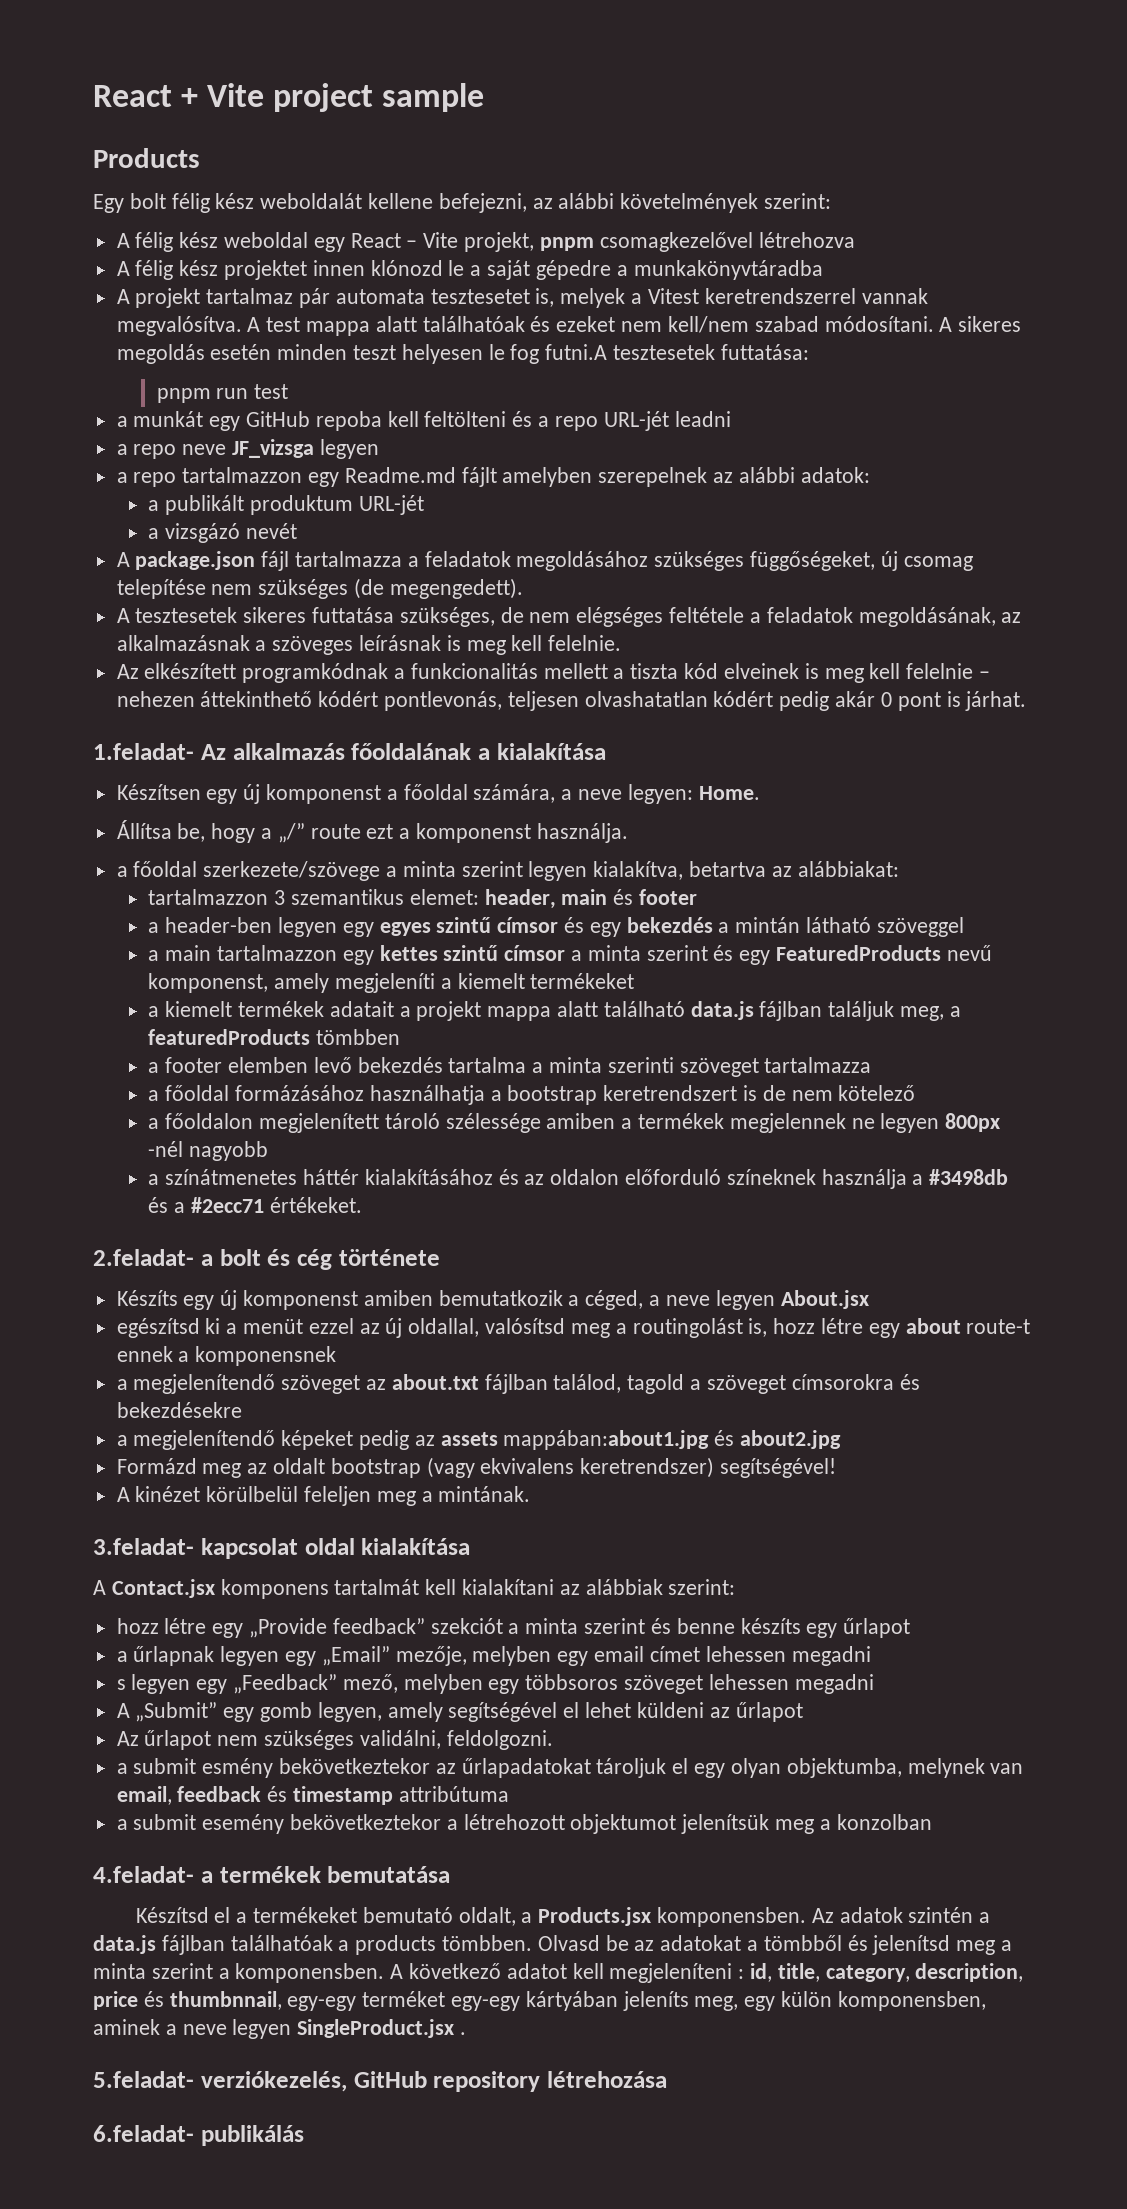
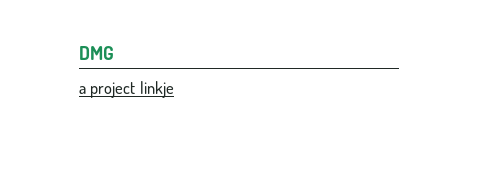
[93,83,485,112] [93,148,200,168] [93,193,832,213] [116,232,855,252] [116,260,823,280] [116,288,928,308] [116,316,1022,336] [116,344,809,364] [156,384,289,403] [116,411,731,431] [116,439,379,459] [116,467,870,487] [148,495,424,515] [148,523,298,543] [116,551,973,571] [116,578,523,599] [116,607,1022,627] [116,635,622,655] [116,663,990,683] [116,691,1027,711] [93,743,606,760] [116,784,760,804] [116,820,628,843] [116,861,899,881] [148,889,698,909] [148,917,964,937] [148,945,992,965] [148,973,635,993] [148,1001,961,1021] [148,1029,401,1045] [148,1057,872,1077] [148,1085,916,1105] [148,1113,1001,1133] [148,1141,269,1161] [148,1169,1009,1189] [148,1197,362,1213] [93,1249,440,1270] [116,1290,869,1310] [116,1318,1031,1338] [116,1346,337,1366] [116,1374,920,1394] [116,1402,242,1418] [116,1430,842,1450] [116,1457,837,1478] [116,1486,531,1506] [93,1538,471,1559] [93,1579,736,1599] [116,1618,911,1638] [116,1646,871,1666] [116,1674,874,1694] [116,1702,803,1722] [116,1730,553,1750] [116,1758,1024,1778] [116,1786,509,1805] [116,1814,932,1834] [93,1866,451,1883] [135,1907,991,1927] [93,1935,1013,1955] [93,1963,1024,1983] [93,1991,986,2011] [93,2019,467,2039] [93,2071,667,2092] [93,2125,304,2146] React + Vite project sample // Products // Egy bolt félig kész weboldalát kellene befejezni, az alábbi követelmények szerint: // A félig kész weboldal egy React – Vite projekt, pnpm csomagkezelővel létrehozva // A félig kész projektet innen klónozd le a saját gépedre a munkakönyvtáradba // A projekt tartalmaz pár automata tesztesetet is, melyek a Vitest keretrendszerrel vannak megvalósítva. A test mappa alatt találhatóak és ezeket nem kell/nem szabad módosítani. A sikeres megoldás esetén minden teszt helyesen le fog futni.A tesztesetek futtatása: // pnpm run test // a munkát egy GitHub repoba kell feltölteni és a repo URL-jét leadni // a repo neve JF_vizsga legyen // a repo tartalmazzon egy Readme.md fájlt amelyben szerepelnek az alábbi adatok: // a publikált produktum URL-jét // a vizsgázó nevét // A package.json fájl tartalmazza a feladatok megoldásához szükséges függőségeket, új csomag telepítése nem szükséges (de megengedett). // A tesztesetek sikeres futtatása szükséges, de nem elégséges feltétele a feladatok megoldásának, az alkalmazásnak a szöveges leírásnak is meg kell felelnie. // Az elkészített programkódnak a funkcionalitás mellett a tiszta kód elveinek is meg kell felelnie – nehezen áttekinthető kódért pontlevonás, teljesen olvashatatlan kódért pedig akár 0 pont is járhat. // 1.feladat- Az alkalmazás főoldalának a kialakítása // Készítsen egy új komponenst a főoldal számára, a neve legyen: Home. // Állítsa be, hogy a „/” route ezt a komponenst használja. // a főoldal szerkezete/szövege a minta szerint legyen kialakítva, betartva az alábbiakat: // tartalmazzon 3 szemantikus elemet: header, main és footer // a header-ben legyen egy egyes szintű címsor és egy bekezdés a mintán látható szöveggel // a main tartalmazzon egy kettes szintű címsor a minta szerint és egy FeaturedProducts nevű komponenst, amely megjeleníti a kiemelt termékeket // a kiemelt termékek adatait a projekt mappa alatt található data.js fájlban találjuk meg, a featuredProducts tömbben // a footer elemben levő bekezdés tartalma a minta szerinti szöveget tartalmazza // a főoldal formázásához használhatja a bootstrap keretrendszert is de nem kötelező // a főoldalon megjelenített tároló szélessége amiben a termékek megjelennek ne legyen 800px -nél nagyobb // a színátmenetes háttér kialakításához és az oldalon előforduló színeknek használja a #3498db és a #2ecc71 értékeket. // 2.feladat- a bolt és cég története // Készíts egy új komponenst amiben bemutatkozik a céged, a neve legyen About.jsx // egészítsd ki a menüt ezzel az új oldallal, valósítsd meg a routingolást is, hozz létre egy about route-t ennek a komponensnek // a megjelenítendő szöveget az about.txt fájlban találod, tagold a szöveget címsorokra és bekezdésekre // a megjelenítendő képeket pedig az assets mappában:about1.jpg és about2.jpg // Formázd meg az oldalt bootstrap (vagy ekvivalens keretrendszer) segítségével! // A kinézet körülbelül feleljen meg a mintának. // 3.feladat- kapcsolat oldal kialakítása // A Contact.jsx komponens tartalmát kell kialakítani az alábbiak szerint: // hozz létre egy „Provide feedback” szekciót a minta szerint és benne készíts egy űrlapot // a űrlapnak legyen egy „Email” mezője, melyben egy email címet lehessen megadni // s legyen egy „Feedback” mező, melyben egy többsoros szöveget lehessen megadni // A „Submit” egy gomb legyen, amely segítségével el lehet küldeni az űrlapot // Az űrlapot nem szükséges validálni, feldolgozni. // a submit esmény bekövetkeztekor az űrlapadatokat tároljuk el egy olyan objektumba, melynek van email, feedback és timestamp attribútuma // a submit esemény bekövetkeztekor a létrehozott objektumot jelenítsük meg a konzolban // 4.feladat- a termékek bemutatása // Készítsd el a termékeket bemutató oldalt, a Products.jsx komponensben. Az adatok szintén a data.js fájlban találhatóak a products tömbben. Olvasd be az adatokat a tömbből és jelenítsd meg a minta szerint a komponensben. A következő adatot kell megjeleníteni : id, title, category, description, price és thumbnnail, egy-egy terméket egy-egy kártyában jeleníts meg, egy külön komponensben, aminek a neve legyen SingleProduct.jsx . // 5.feladat- verziókezelés, GitHub repository létrehozása // 6.feladat- publikálás -> [79,46,114,60] [79,81,174,98] DMG // a project linkje

